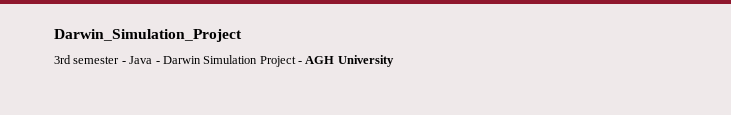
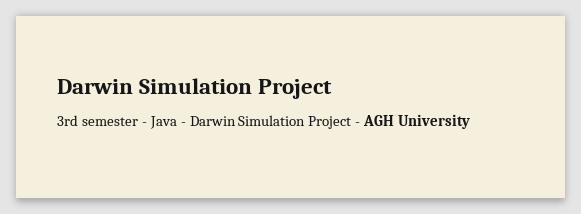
[54,29,242,42] Darwin_Simulation_Project -> [57,78,333,99] Darwin Simulation Project

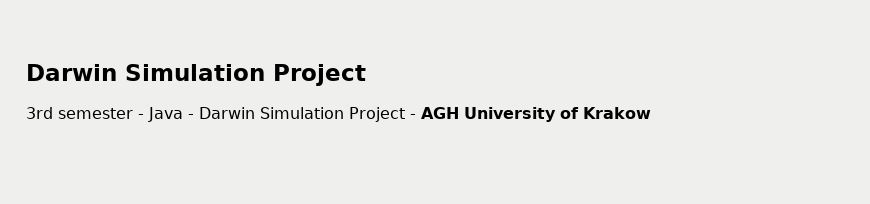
(471, 121) none -> [560,107,651,119] of Krakow

